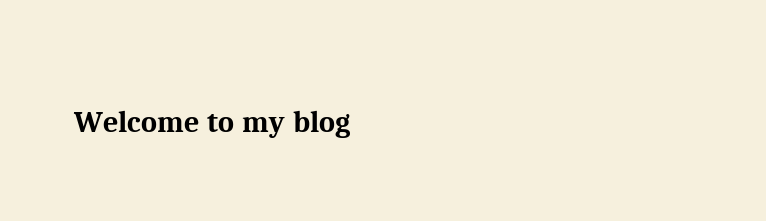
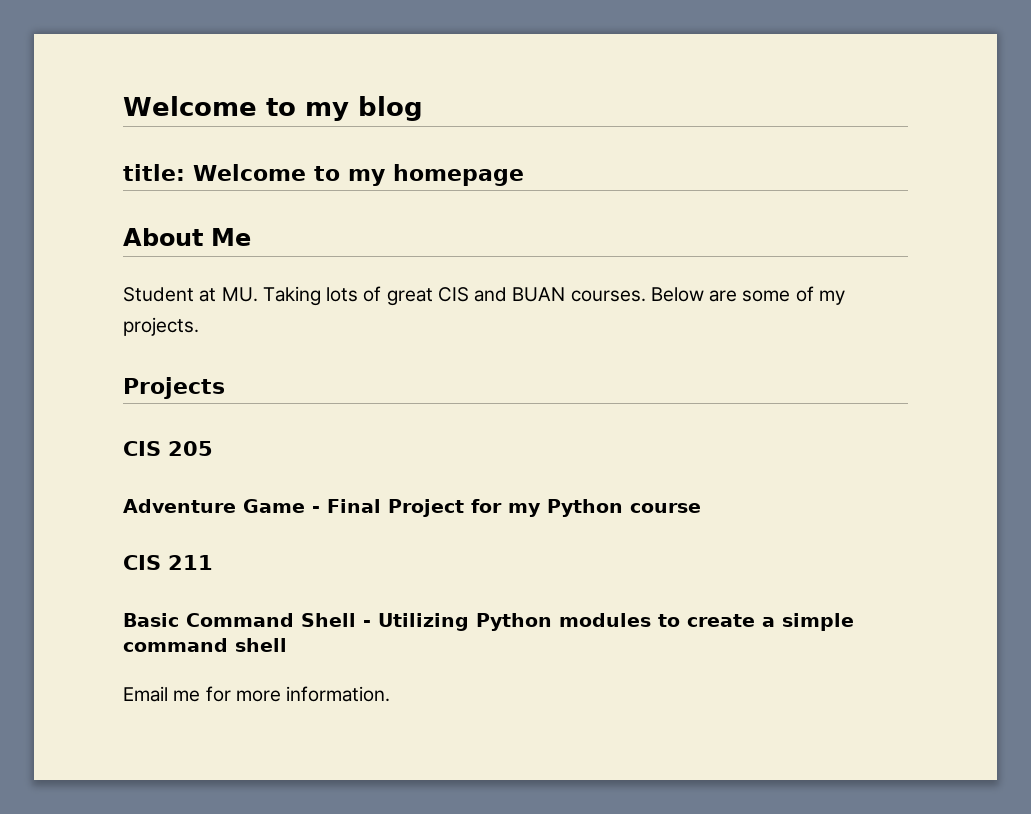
(351, 124) none -> [123,164,524,186] [123,228,251,246] [123,286,845,306] [123,317,199,336] [123,377,225,399] [123,441,213,456] [123,499,701,517] [123,555,213,570] [123,613,854,631] [123,638,287,652] [123,686,391,702] // title: Welcome to my homepage // About Me // Student at MU. Taking lots of great CIS and BUAN courses. Below are some of my projects. // Projects // CIS 205 // Adventure Game - Final Project for my Python course // CIS 211 // Basic Command Shell - Utilizing Python modules to create a simple command shell // Email me for more information.

